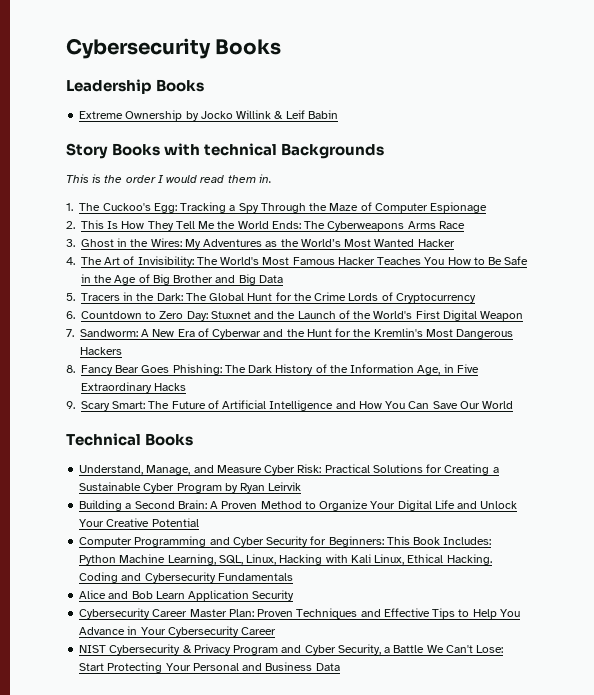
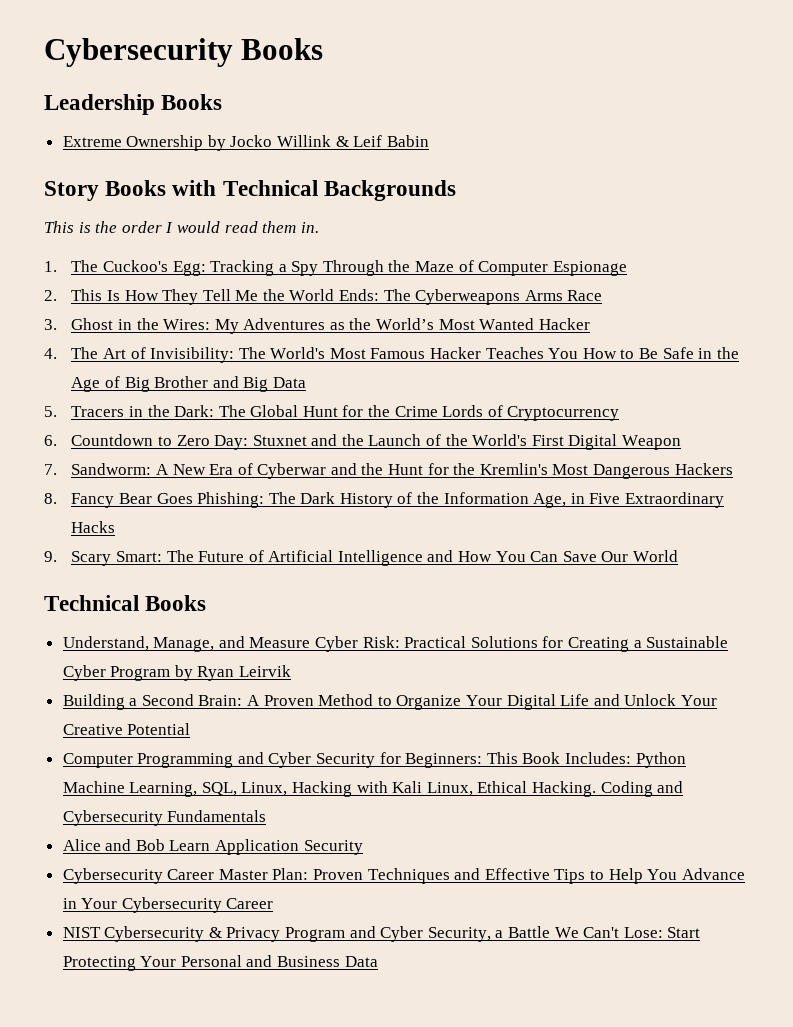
[204,143,278,156] technical -> [222,180,318,196] Technical

